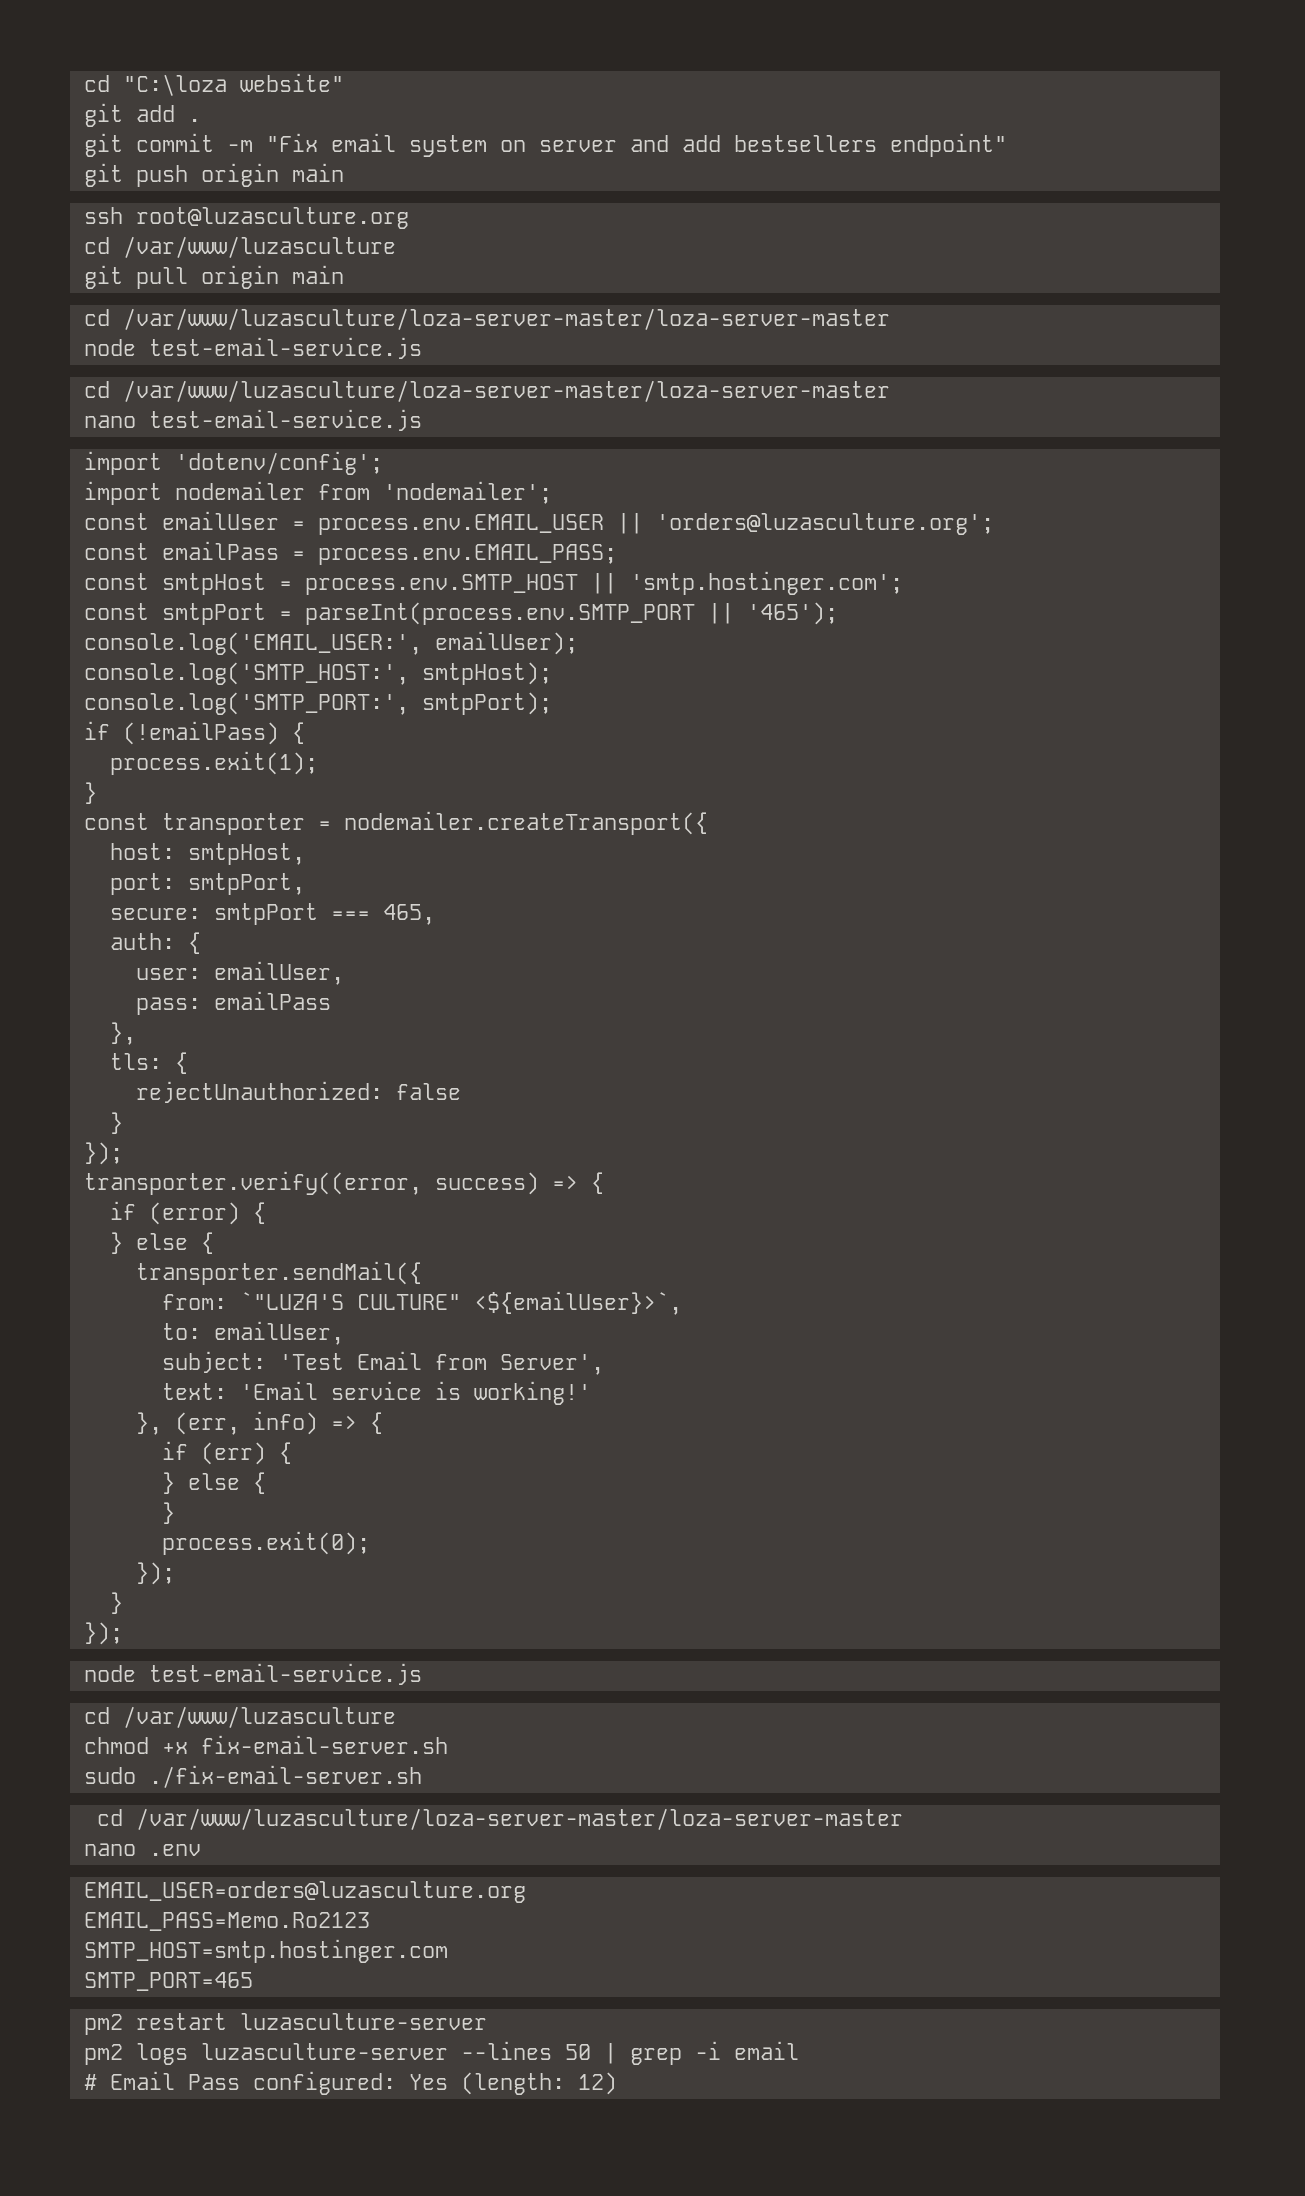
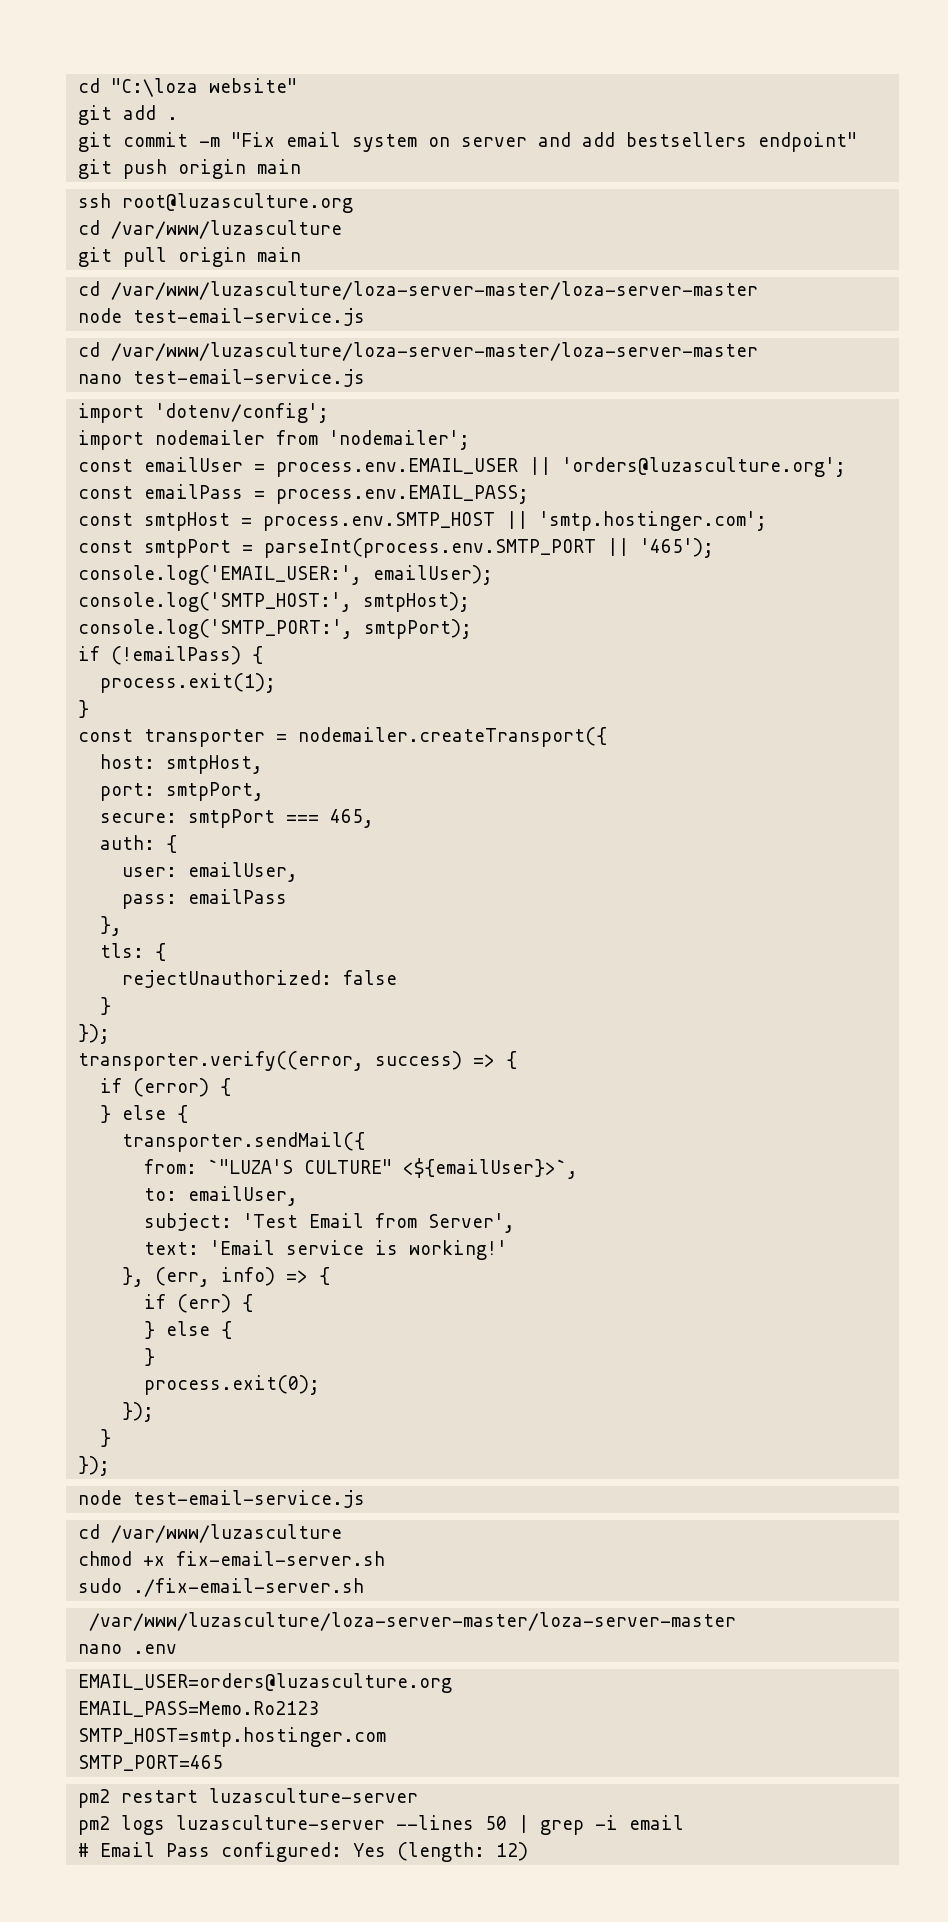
[96,1809,123,1826] cd -> (364, 1587) none

